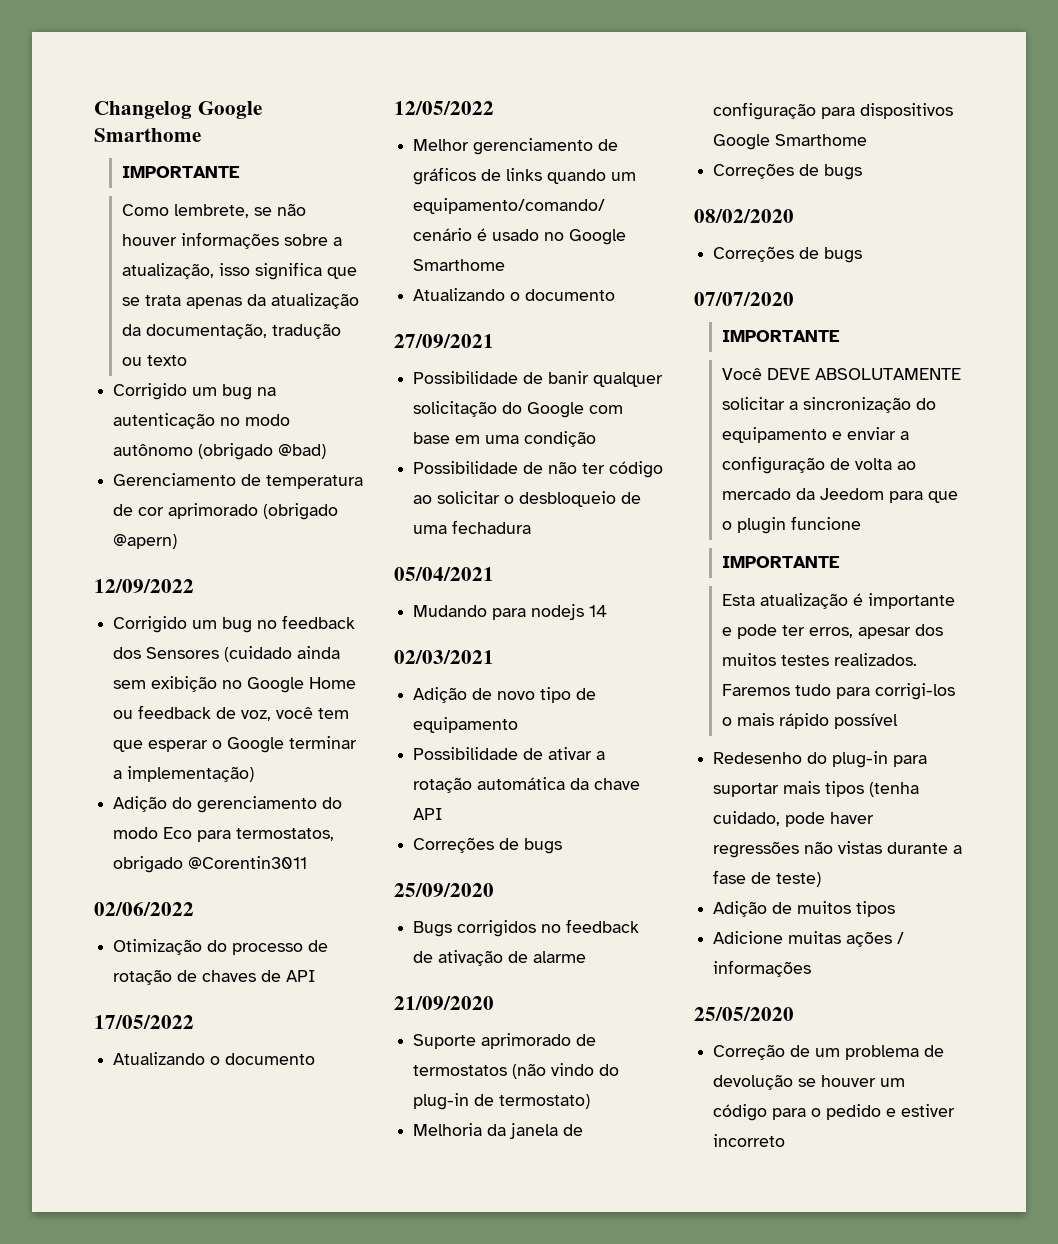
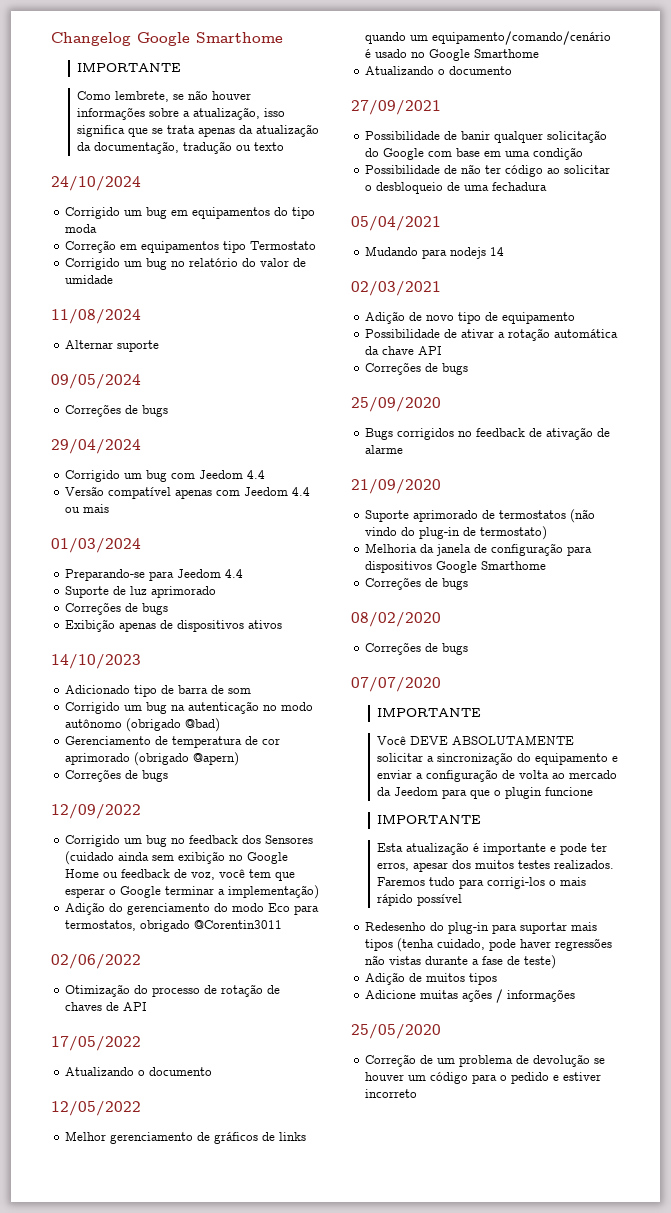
(187, 360) none -> [51,176,141,191] [65,207,316,219] [65,224,98,233] [65,240,317,253] [65,258,307,270] [65,275,114,284] [51,309,141,324] [65,340,160,352] [51,374,141,389] [65,404,169,417] [51,439,141,454] [65,470,266,482] [65,486,311,499] [65,504,110,513] [51,538,141,553] [65,569,244,581] [65,586,217,598] [65,602,169,615] [65,619,283,632] [51,654,141,669] [65,685,252,697] // 24/10/2024 // Corrigido um bug em equipamentos do tipo moda // Correção em equipamentos tipo Termostato // Corrigido um bug no relatório do valor de umidade // 11/08/2024 // Alternar suporte // 09/05/2024 // Correções de bugs // 29/04/2024 // Corrigido um bug com Jeedom 4.4 // Versão compatível apenas com Jeedom 4.4 ou mais // 01/03/2024 // Preparando-se para Jeedom 4.4 // Suporte de luz aprimorado // Correções de bugs // Exibição apenas de dispositivos ativos // 14/10/2023 // Adicionado tipo de barra de som
(178, 541) none -> [65,769,169,782] // Correções de bugs

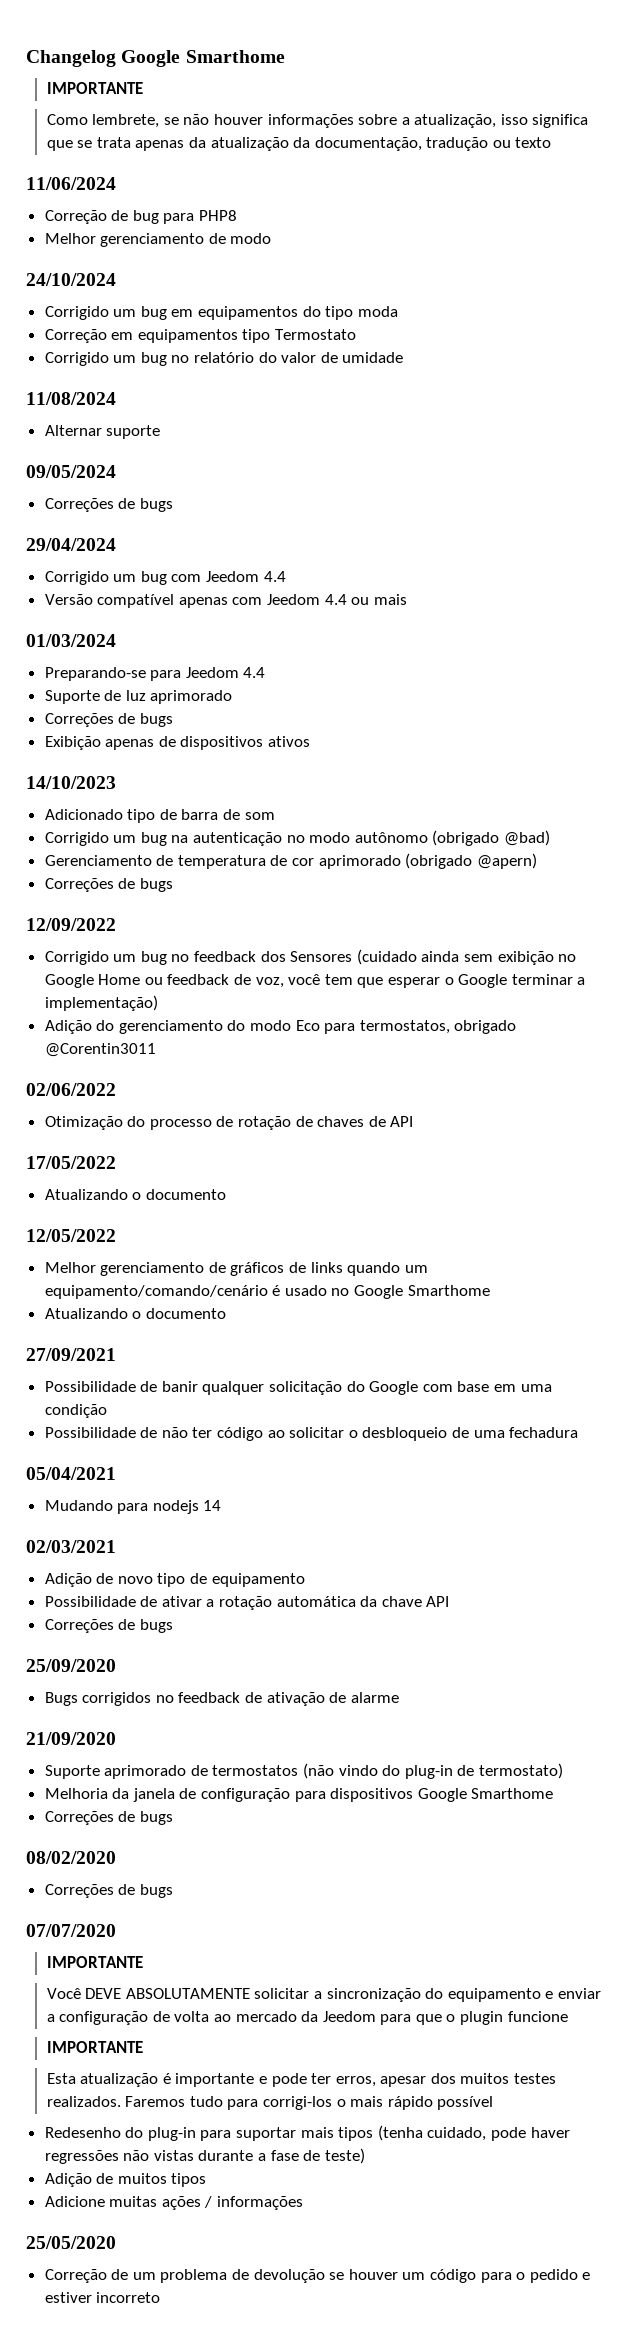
(284, 146) none -> [26,177,116,190] [44,210,238,224] [44,233,272,247] // 11/06/2024 // Correção de bug para PHP8 // Melhor gerenciamento de modo

